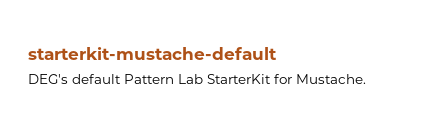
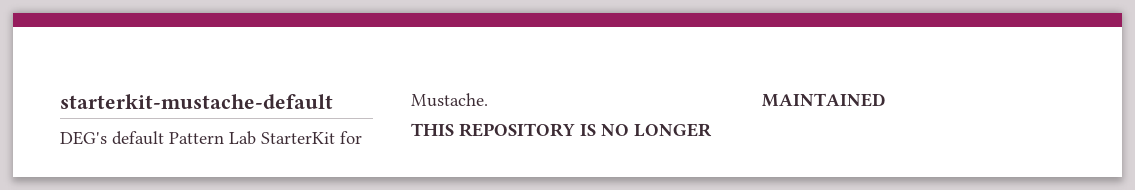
(366, 79) none -> [411,123,712,137] [762,93,886,107] // THIS REPOSITORY IS NO LONGER MAINTAINED

